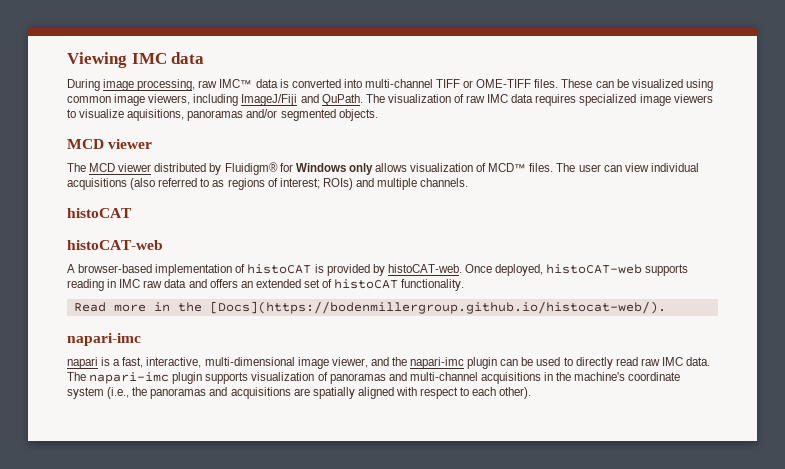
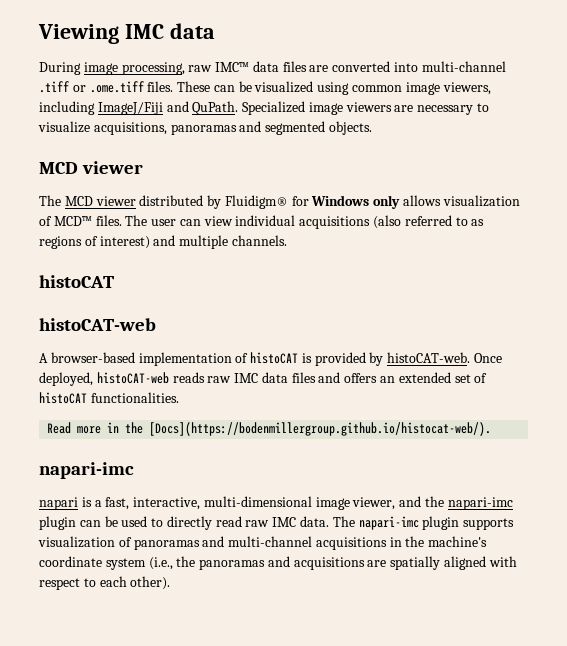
[279,79,289,88] is -> [282,61,329,72] files are
[436,79,532,88] TIFF or OME-TIFF -> [39,81,144,93] .tiff or .ome.tiff
[365,94,713,106] [67,109,278,121] The visualization of raw IMC data requires specialized image viewers to visualize aquisitions, panoramas and/or -> [242,101,490,115] [38,121,262,135] Specialized image viewers are necessary to visualize acquisitions, panoramas and
[279,178,353,190] interest; ROIs) -> [99,236,150,249] interest)
[645,264,689,276] [67,279,187,291] supports reading in IMC raw data -> [172,372,316,383] reads raw IMC data files
[401,279,465,291] functionality. -> [90,392,179,403] functionalities.

